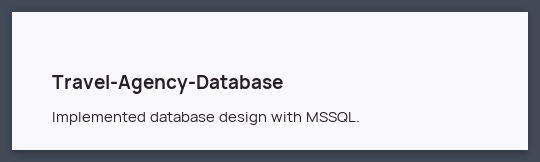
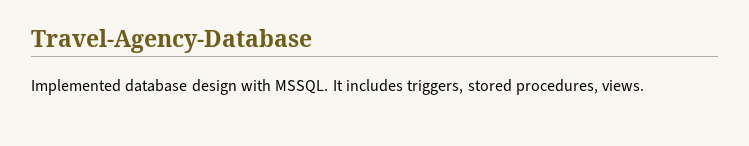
(361, 117) none -> [332,79,645,95] It includes triggers, stored procedures, views.

